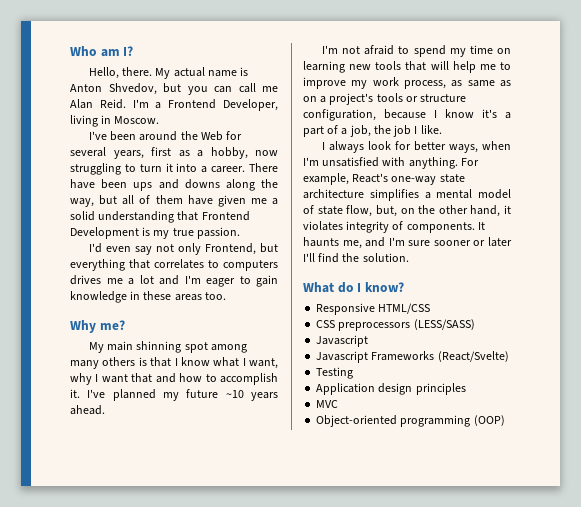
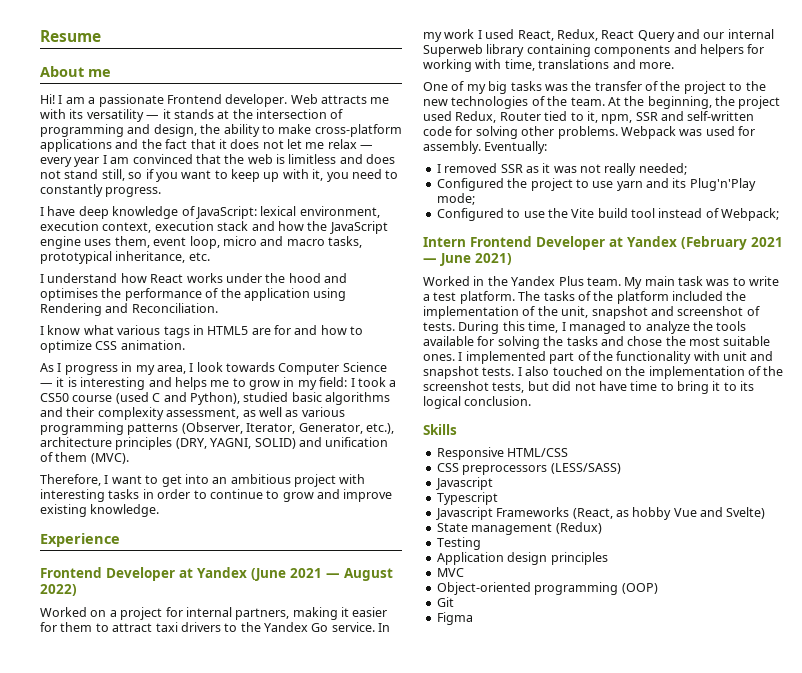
[70,46,134,57] [88,67,249,79] [70,83,278,95] [70,99,278,111] [70,115,160,127] [88,131,243,141] [70,147,278,159] [70,163,278,175] [70,179,278,191] [70,195,278,207] [70,211,250,223] [70,227,240,239] [88,243,278,255] [70,259,278,271] [70,275,278,287] [70,291,226,303] [70,320,125,333] [88,341,247,353] [70,357,278,369] [70,373,278,385] [70,389,278,401] [70,405,105,415] [321,45,511,57] [303,61,511,73] [303,77,511,89] [303,93,467,105] [303,109,511,121] [303,125,442,137] [321,141,511,153] [303,157,479,169] [303,173,465,185] [303,189,511,201] [303,205,511,217] [303,221,485,233] [303,237,512,249] [303,253,409,263] [303,282,404,293] Who am I? // Hello, there. My actual name is Anton Shvedov, but you can call me Alan Reid. I'm a Frontend Developer, living in Moscow. // I've been around the Web for several years, first as a hobby, now struggling to turn it into a career. There have been ups and downs along the way, but all of them have given me a solid understanding that Frontend Development is my true passion. // I'd even say not only Frontend, but everything that correlates to computers drives me a lot and I'm eager to gain knowledge in these areas too. // Why me? // My main shinning spot among many others is that I know what I want, why I want that and how to accomplish it. I've planned my future ~10 years ahead. // I'm not afraid to spend my time on learning new tools that will help me to improve my work process, as same as on a project's tools or structure configuration, because I know it's a part of a job, the job I like. // I always look for better ways, when I'm unsatisfied with anything. For example, React's one-way state architecture simplifies a mental model of state flow, but, on the other hand, it violates integrity of components. It haunts me, and I'm sure sooner or later I'll find the solution. // What do I know? -> [40,30,101,42] [40,66,111,77] [40,94,390,107] [40,109,344,122] [40,124,402,137] [40,139,374,152] [40,154,396,167] [40,169,399,182] [40,184,162,197] [40,206,380,219] [40,221,388,234] [40,236,362,249] [40,251,210,264] [40,273,347,283] [40,288,347,301] [40,303,218,316] [40,325,364,338] [40,340,185,353] [40,362,387,375] [40,377,397,390] [40,392,390,405] [40,407,345,420] [40,422,394,435] [40,437,389,450] [40,452,129,464] [40,474,366,487] [40,489,393,502] [40,504,160,517] [40,533,120,547] [40,567,393,581] [40,584,77,596] [40,607,388,620] [40,622,391,632] [423,29,774,42] [423,44,765,57] [423,59,674,72] [423,81,766,94] [423,96,781,109] [423,111,755,124] [423,126,755,139] [423,141,548,154] [436,163,687,176] [436,178,756,191] [436,193,475,205] [436,208,780,221] [423,236,783,250] [423,253,512,266] [423,276,780,289] [423,291,747,304] [423,306,760,319] [423,321,747,334] [423,336,771,349] [423,351,774,364] [423,366,784,379] [423,381,755,394] [423,396,532,409] [423,424,457,435] Resume // About me // Hi! I am a passionate Frontend developer. Web attracts me with its versatility — it stands at the intersection of programming and design, the ability to make cross-platform applications and the fact that it does not let me relax — every year I am convinced that the web is limitless and does not stand still, so if you want to keep up with it, you need to constantly progress. // I have deep knowledge of JavaScript: lexical environment, execution context, execution stack and how the JavaScript engine uses them, event loop, micro and macro tasks, prototypical inheritance, etc. // I understand how React works under the hood and optimises the performance of the application using Rendering and Reconciliation. // I know what various tags in HTML5 are for and how to optimize CSS animation. // As I progress in my area, I look towards Computer Science — it is interesting and helps me to grow in my field: I took a CS50 course (used C and Python), studied basic algorithms and their complexity assessment, as well as various programming patterns (Observer, Iterator, Generator, etc.), architecture principles (DRY, YAGNI, SOLID) and unification of them (MVC). // Therefore, I want to get into an ambitious project with interesting tasks in order to continue to grow and improve existing knowledge. // Experience // Frontend Developer at Yandex (June 2021 — August 2022) // Worked on a project for internal partners, making it easier for them to attract taxi drivers to the Yandex Go service. In my work I used React, Redux, React Query and our internal Superweb library containing components and helpers for working with time, translations and more. // One of my big tasks was the transfer of the project to the new technologies of the team. At the beginning, the project used Redux, Router tied to it, npm, SSR and self-written code for solving other problems. Webpack was used for assembly. Eventually: // I removed SSR as it was not really needed; // Configured the project to use yarn and its Plug'n'Play mode; // Configured to use the Vite build tool instead of Webpack; // Intern Frontend Developer at Yandex (February 2021 — June 2021) // Worked in the Yandex Plus team. My main task was to write a test platform. The tasks of the platform included the implementation of the unit, snapshot and screenshot of tests. During this time, I managed to analyze the tools available for solving the tasks and chose the most suitable ones. I implemented part of the functionality with unit and snapshot tests. I also touched on the implementation of the screenshot tests, but did not have time to bring it to its logical conclusion. // Skills
(369, 341) none -> [436,492,498,505] // Typescript
[437,351,509,362] (React/Svelte) -> [572,507,766,520] [436,522,602,535] (React, as hobby Vue and Svelte) // State management (Redux)
(505, 420) none -> [436,597,454,607] [436,612,473,625] // Git // Figma

